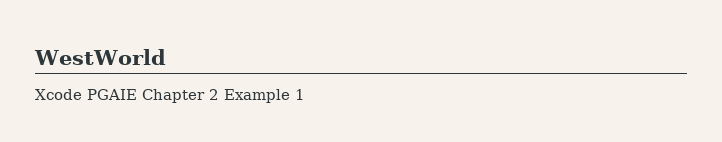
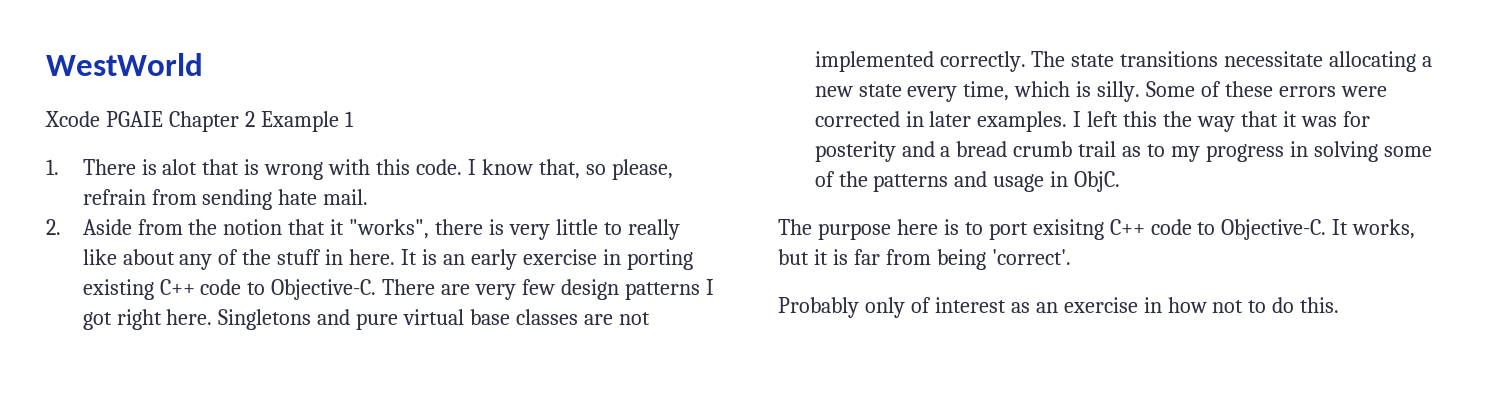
(305, 94) none -> [46,159,673,180] [82,189,369,210] [46,219,680,240] [82,249,693,270] [82,279,714,300] [82,309,651,330] [814,51,1433,72] [814,81,1387,102] [814,111,1370,132] [814,141,1432,162] [814,171,1121,192] [778,219,1416,240] [778,249,1071,270] [778,297,1340,318] // 1. There is alot that is wrong with this code. I know that, so please, refrain from sending hate mail. // 2. Aside from the notion that it "works", there is very little to really like about any of the stuff in here. It is an early exercise in porting existing C++ code to Objective-C. There are very few design patterns I got right here. Singletons and pure virtual base classes are not implemented correctly. The state transitions necessitate allocating a new state every time, which is silly. Some of these errors were corrected in later examples. I left this the way that it was for posterity and a bread crumb trail as to my progress in solving some of the patterns and usage in ObjC. // The purpose here is to port exisitng C++ code to Objective-C. It works, but it is far from being 'correct'. // Probably only of interest as an exercise in how not to do this.

